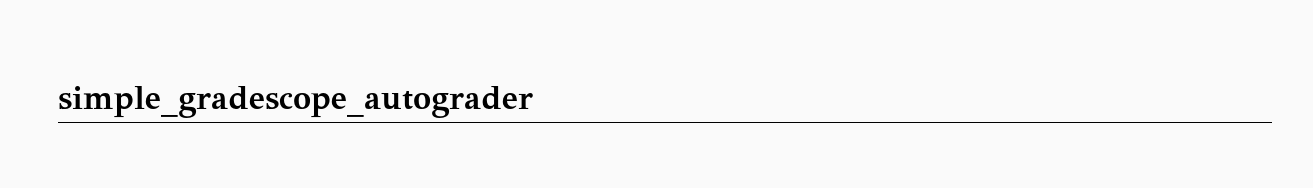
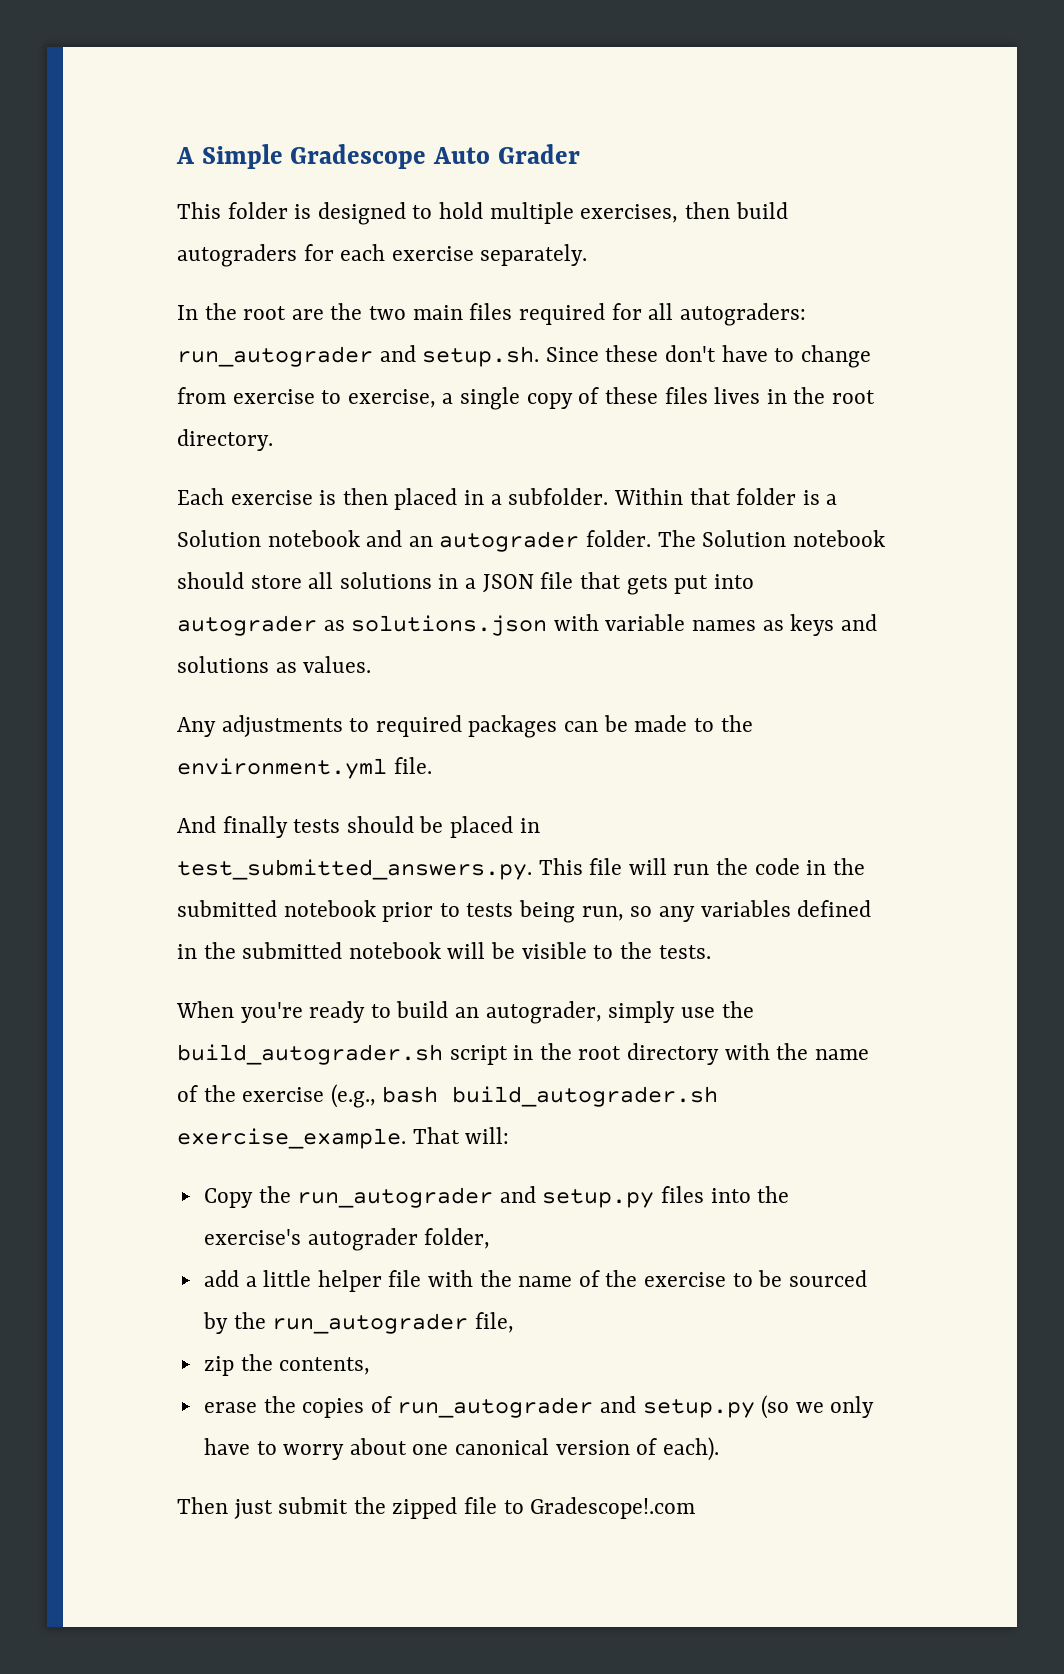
[58,86,533,118] simple_gradescope_autograder -> [176,144,580,169] [177,202,788,225] [177,244,588,267] [177,303,806,326] [177,345,871,368] [177,387,875,410] [177,429,273,451] [177,488,838,510] [177,530,885,552] [177,572,754,595] [177,614,877,636] [177,656,372,673] [177,715,753,738] [177,757,432,779] [177,816,540,838] [177,858,865,880] [177,900,872,923] [177,942,711,959] [176,1001,754,1024] [177,1043,869,1065] [177,1084,719,1108] [177,1127,510,1149] [203,1186,790,1208] [203,1228,491,1251] [203,1270,867,1292] [202,1312,514,1334] [203,1354,371,1376] [203,1395,875,1419] [203,1437,719,1461] [177,1497,696,1519] A Simple Gradescope Auto Grader // This folder is designed to hold multiple exercises, then build autograders for each exercise separately. // In the root are the two main files required for all autograders: run_autograder and setup.sh. Since these don't have to change from exercise to exercise, a single copy of these files lives in the root directory. // Each exercise is then placed in a subfolder. Within that folder is a Solution notebook and an autograder folder. The Solution notebook should store all solutions in a JSON file that gets put into autograder as solutions.json with variable names as keys and solutions as values. // Any adjustments to required packages can be made to the environment.yml file. // And finally tests should be placed in test_submitted_answers.py. This file will run the code in the submitted notebook prior to tests being run, so any variables defined in the submitted notebook will be visible to the tests. // When you're ready to build an autograder, simply use the build_autograder.sh script in the root directory with the name of the exercise (e.g., bash build_autograder.sh exercise_example. That will: // Copy the run_autograder and setup.py files into the exercise's autograder folder, // add a little helper file with the name of the exercise to be sourced by the run_autograder file, // zip the contents, // erase the copies of run_autograder and setup.py (so we only have to worry about one canonical version of each). // Then just submit the zipped file to Gradescope!.com

